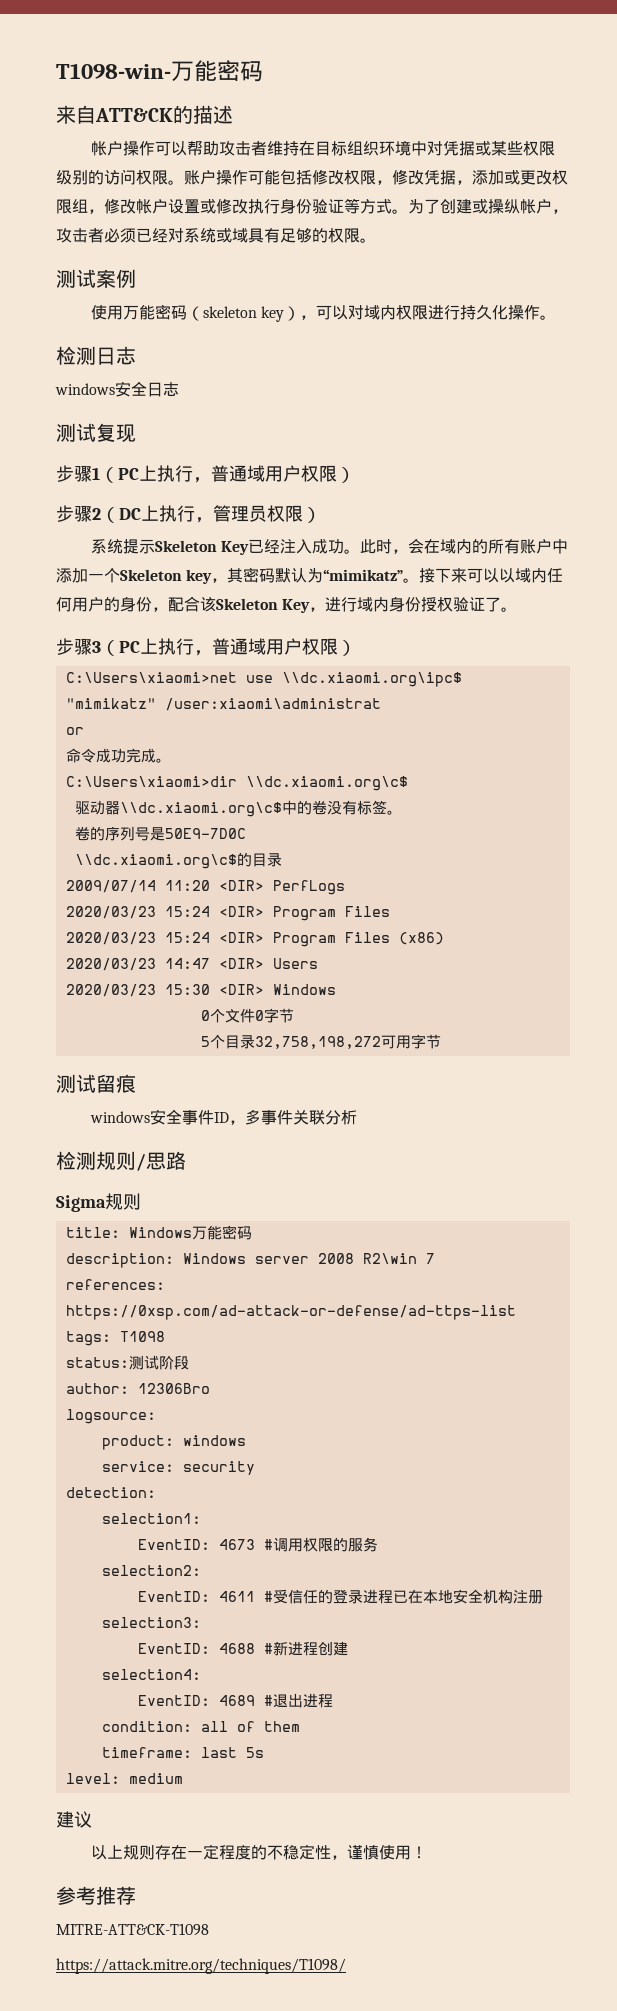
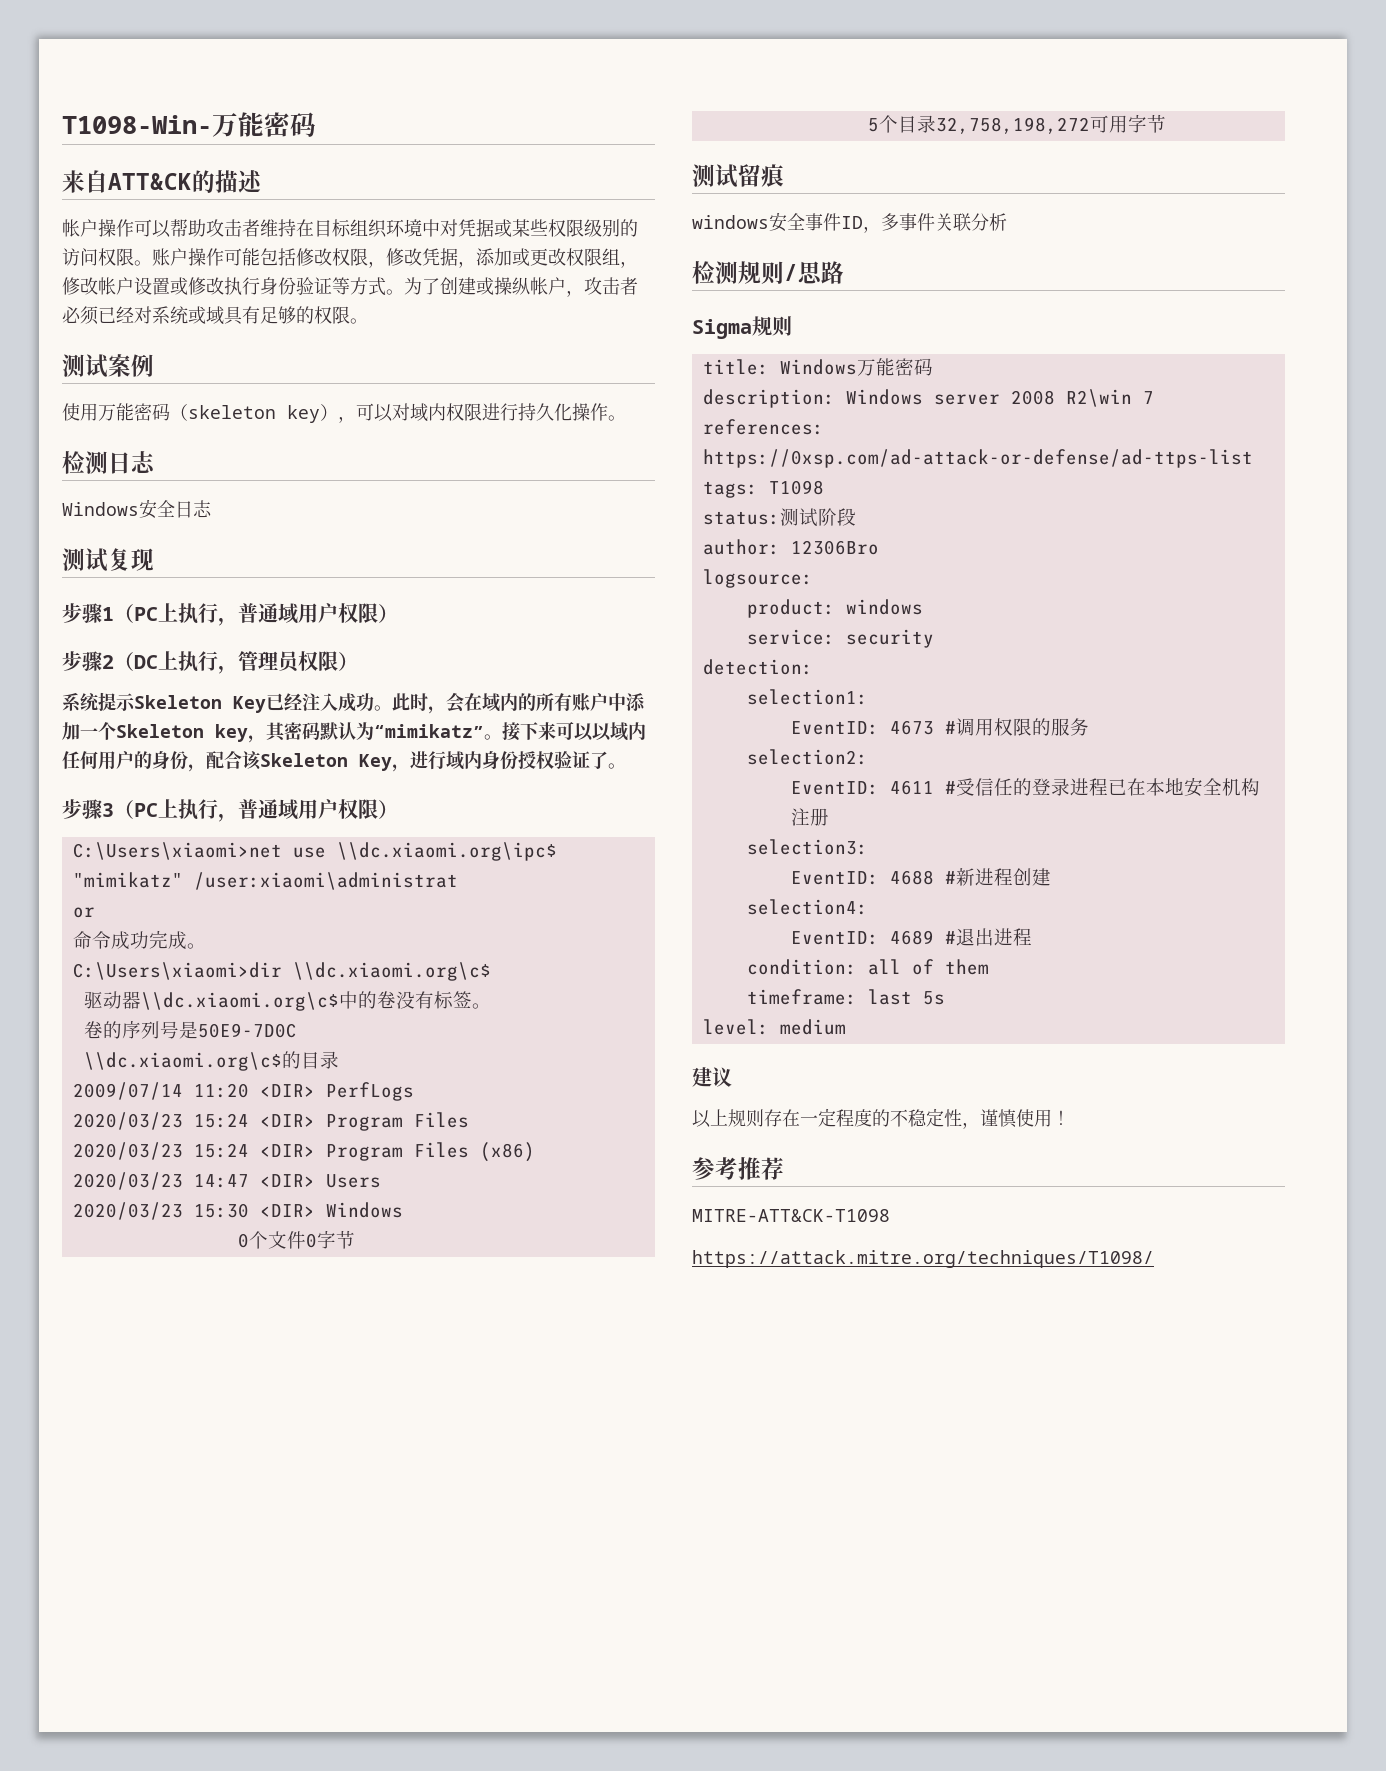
[56,63,171,79] T1098-win- -> [62,115,212,134] T1098-Win-
[55,383,115,395] windows -> [62,502,139,516] Windows

